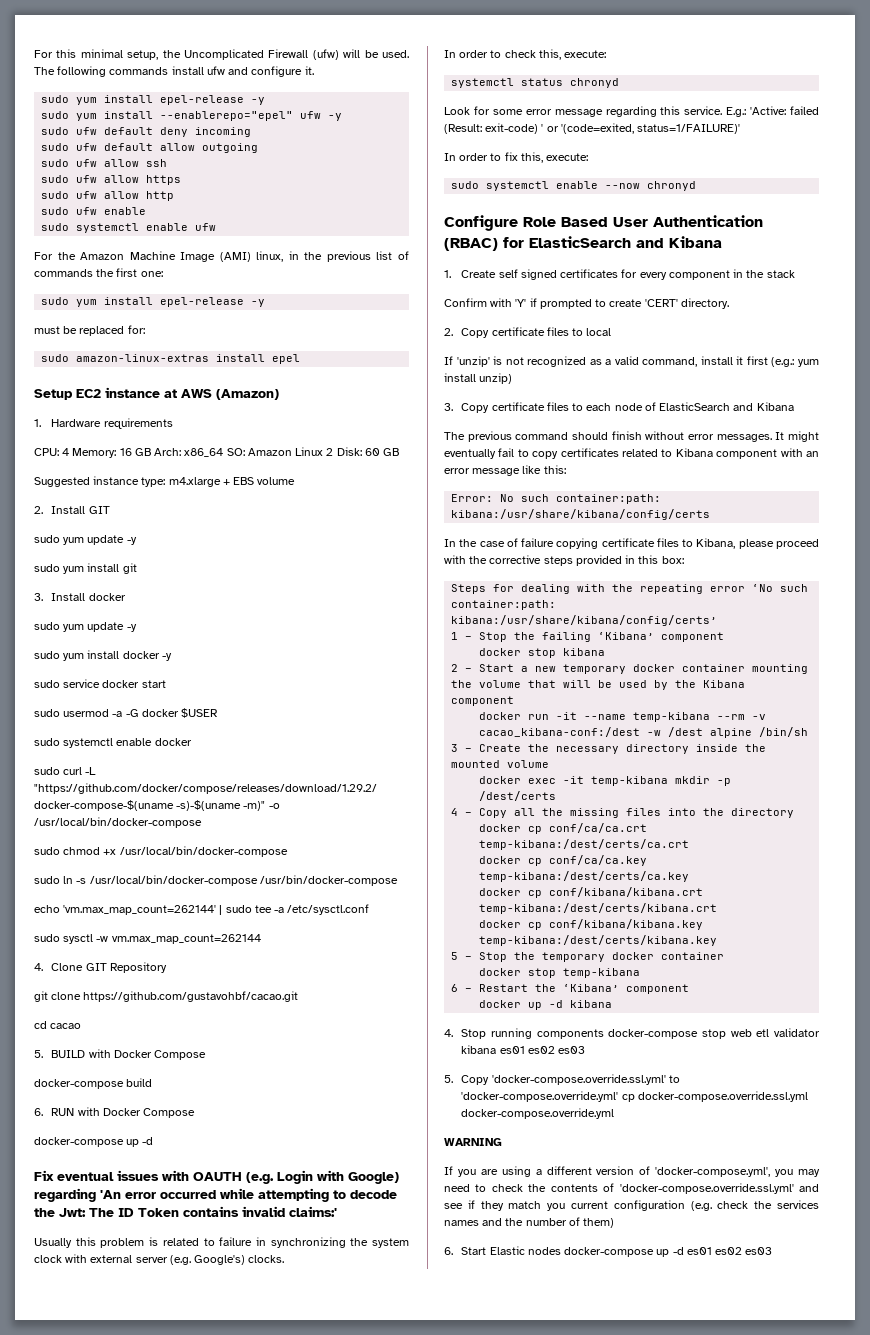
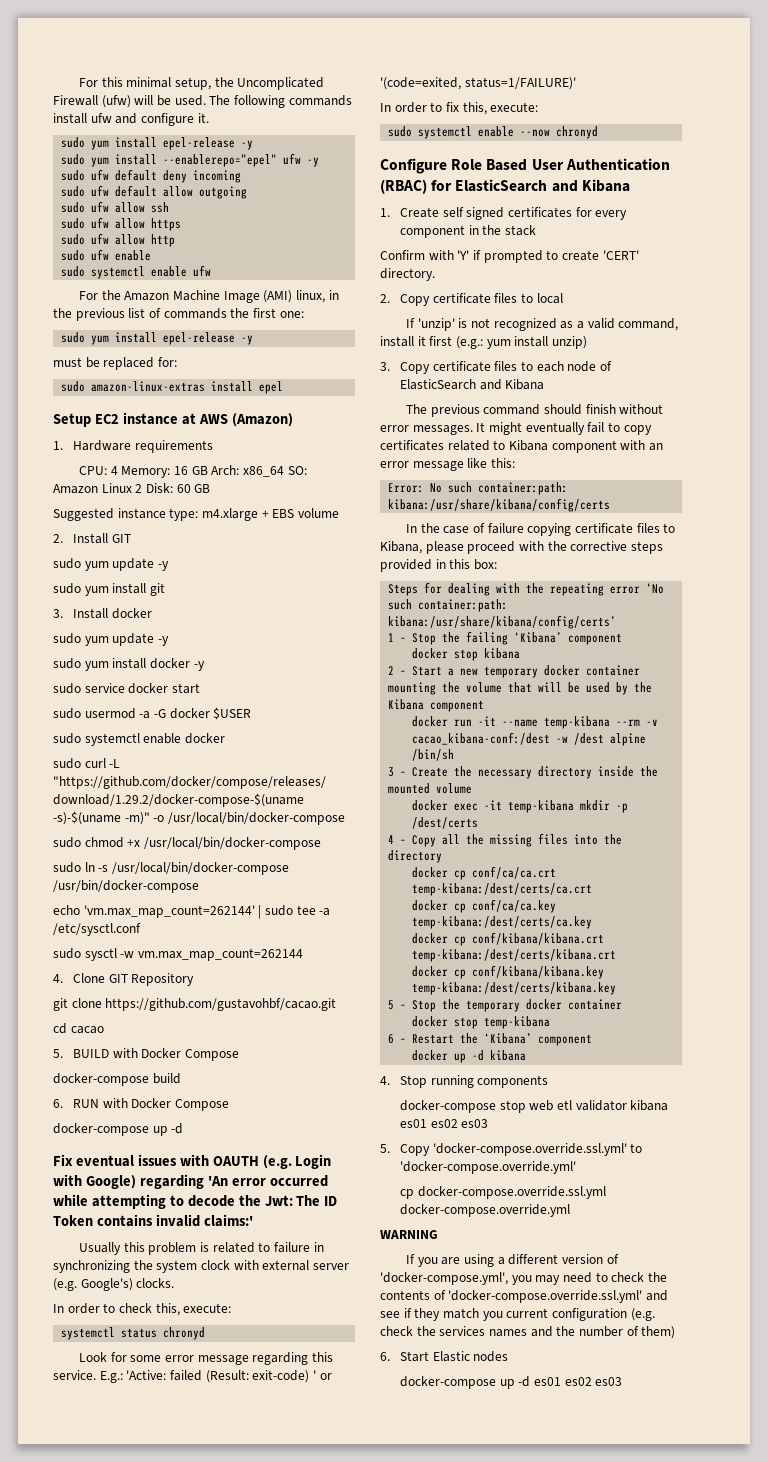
(604, 1034) none -> (549, 1081) //
(619, 1096) none -> (577, 1167) //
(561, 1251) none -> (509, 1356) //

